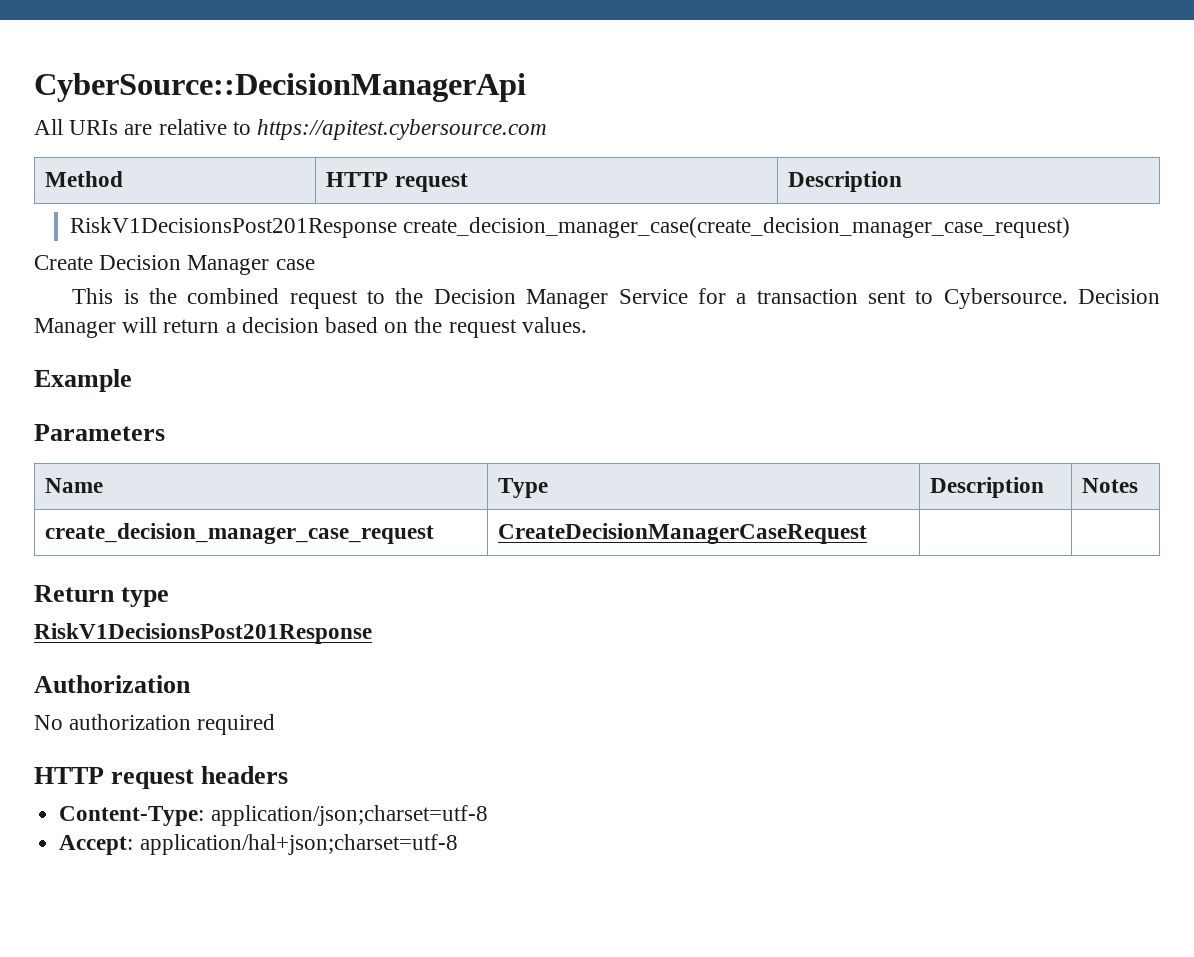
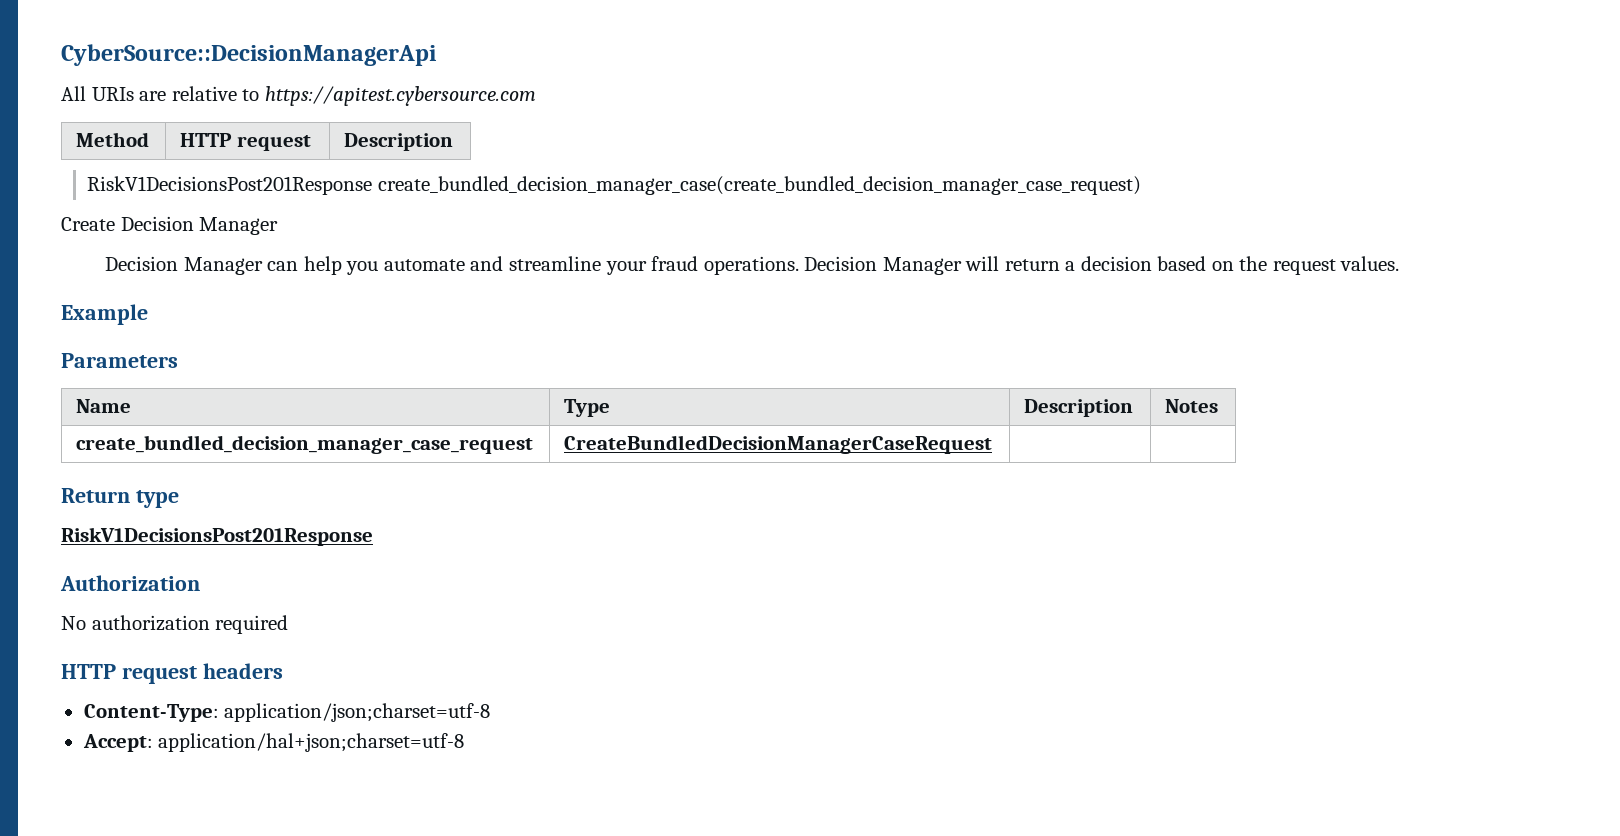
[403,217,1071,238] create_decision_manager_case(create_decision_manager_case_request) -> [377,176,1141,195] create_bundled_decision_manager_case(create_bundled_decision_manager_case_request)
[275,259,315,270] [72,288,1068,309] case // This is the combined request to the Decision Manager Service for a transaction sent to Cybersource. -> [105,256,799,275] // Decision Manager can help you automate and streamline your fraud operations.
[45,523,435,544] [498,523,868,544] create_decision_manager_case_request | CreateDecisionManagerCaseRequest -> [76,435,534,454] [564,435,993,454] create_bundled_decision_manager_case_request | CreateBundledDecisionManagerCaseRequest

